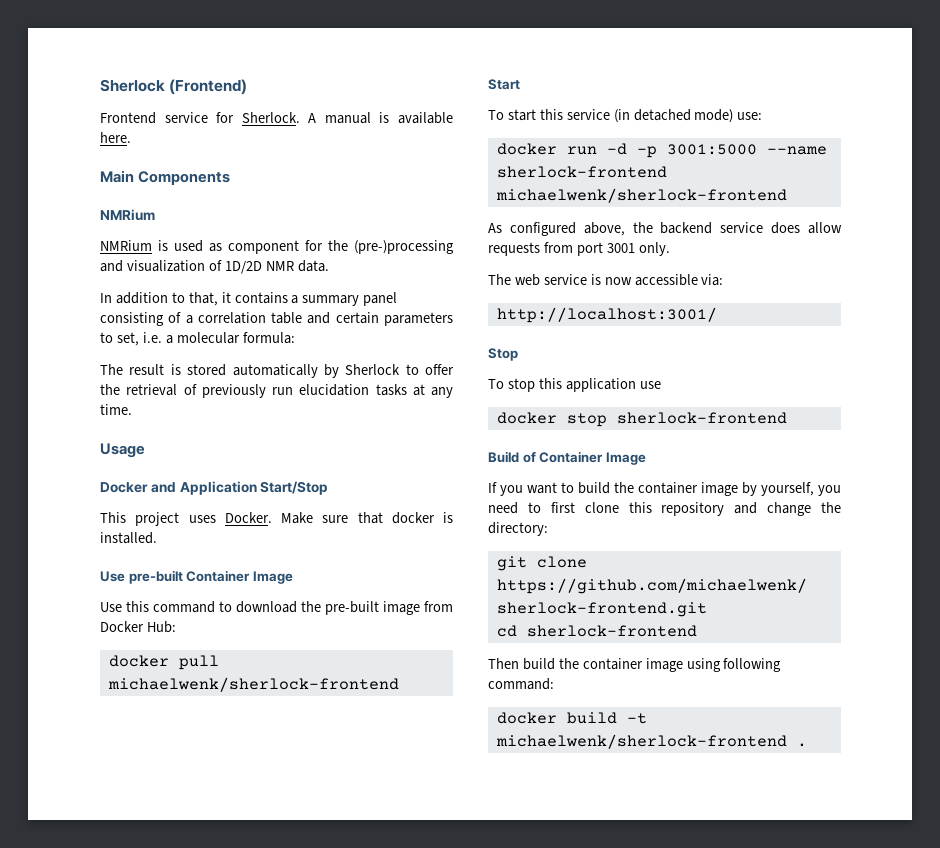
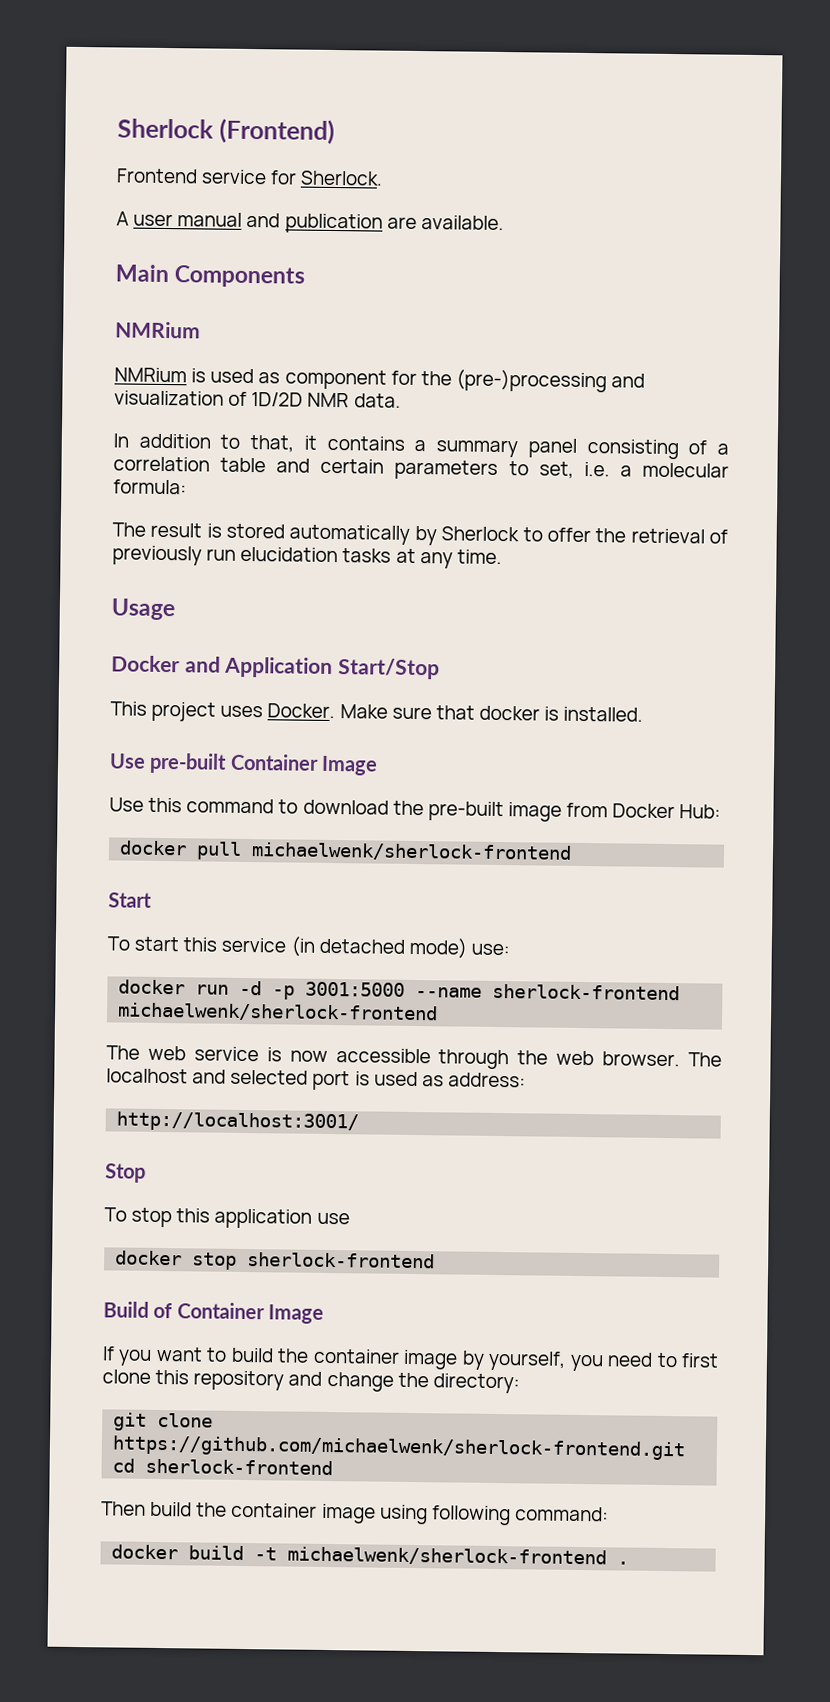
[308,112,453,124] [100,132,131,143] A manual is available here. -> [116,211,504,234] // A user manual and publication are available.
[488,222,843,236] [488,242,670,256] // As configured above, the backend service does allow requests from port 3001 only. -> (439, 1012) none
[701,274,724,286] via: -> [438,1049,722,1070] [106,1068,526,1091] through the web browser. The localhost and selected port is used as address:

